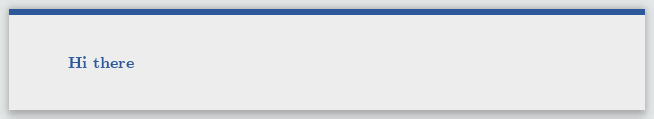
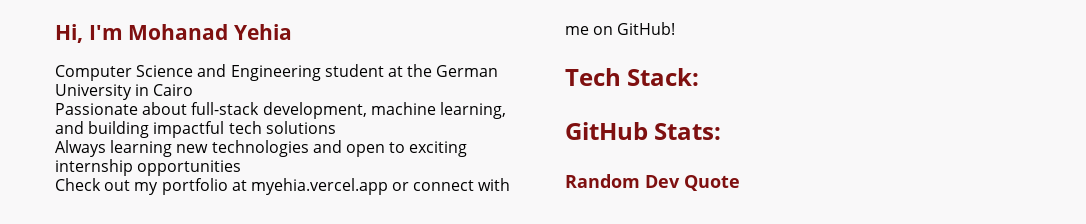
[68,56,134,68] Hi there -> [55,24,292,43] [55,64,499,81] [55,84,194,100] [55,102,506,119] [55,121,336,138] [55,140,468,157] [55,159,242,176] [55,178,511,195] [565,22,676,35] [565,68,700,86] [565,122,722,140] [565,174,740,191] Hi, I'm Mohanad Yehia // Computer Science and Engineering student at the German University in Cairo // Passionate about full-stack development, machine learning, and building impactful tech solutions // Always learning new technologies and open to exciting internship opportunities // Check out my portfolio at myehia.vercel.app or connect with me on GitHub! // Tech Stack: // GitHub Stats: // Random Dev Quote

